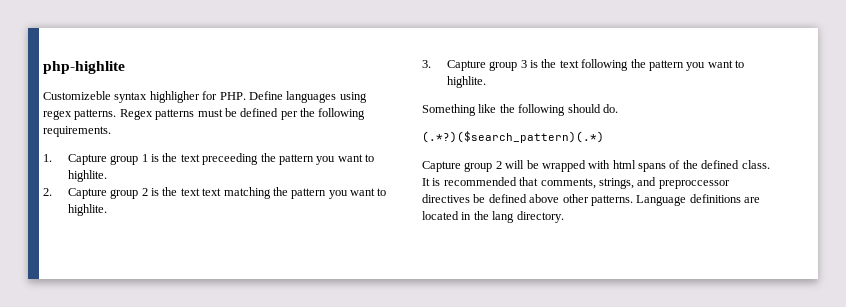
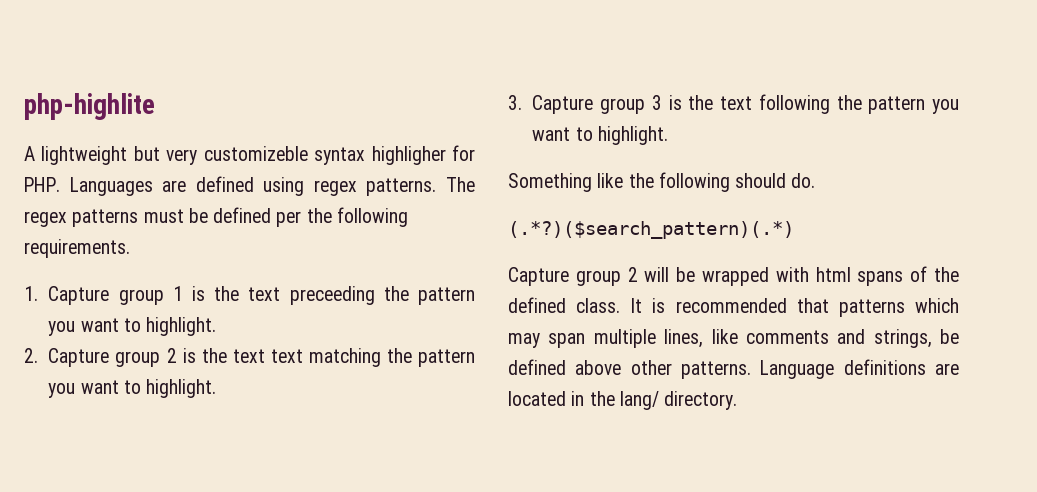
[43,91,111,100] Customizeble -> [24,146,308,165] A lightweight but very customizeble
[248,91,337,103] Define languages -> [69,176,254,196] Languages are defined
[119,109,153,120] Regex -> [445,177,475,192] [24,211,67,227] The regex
[67,170,107,182] highlite. -> [146,317,217,336] highlight.
[67,204,107,216] highlite. -> [146,379,217,398] highlight.
[446,76,486,88] highlite. -> [597,126,668,145] highlight.
[540,177,730,189] [422,194,470,203] comments, strings, and preproccessor directives -> [838,298,959,317] [508,329,932,348] patterns which may span multiple lines, like comments and strings,
[492,211,515,223] lang -> [619,391,659,410] lang/

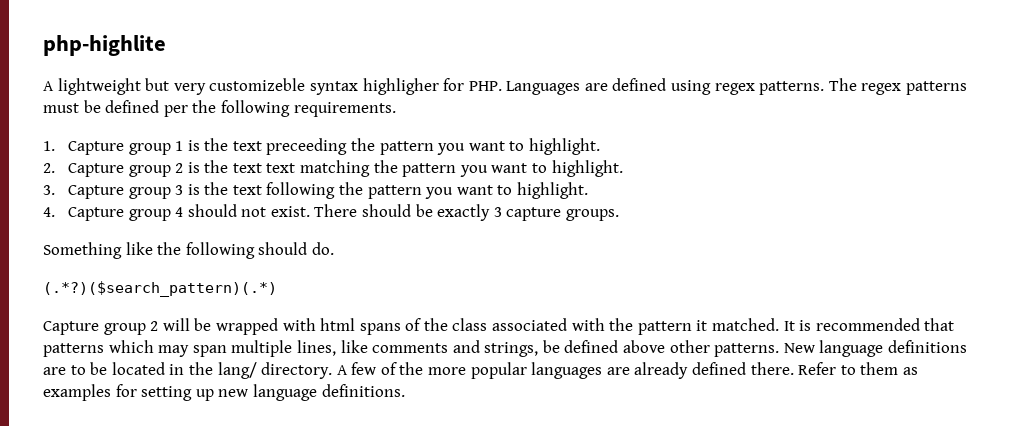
(668, 135) none -> [43,204,620,221] // 4. Capture group 4 should not exist. There should be exactly 3 capture groups.
[508,297,621,313] defined class. -> [452,318,780,335] class associated with the pattern it matched.
[760,359,959,379] Language definitions are -> [783,340,968,357] [43,362,108,375] New language definitions are to be
(738, 400) none -> [336,362,918,379] [43,384,405,401] A few of the more popular languages are already defined there. Refer to them as examples for setting up new language definitions.

